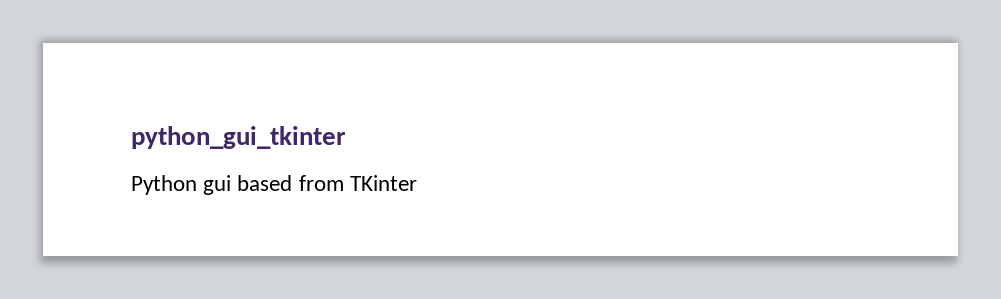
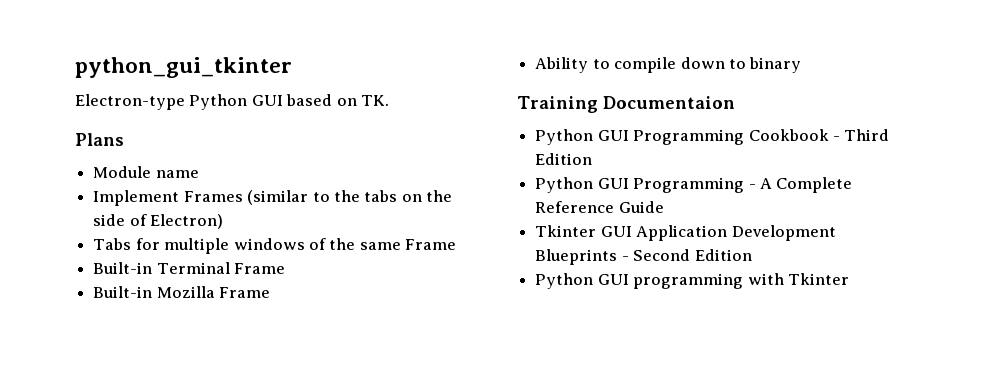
[131,175,417,195] Python gui based from TKinter -> [75,94,390,110] [75,133,124,146] [93,166,199,178] [93,190,453,206] [93,214,224,229] [93,238,457,254] [93,262,286,274] [93,286,271,298] [535,57,802,73] [517,96,735,113] [535,129,890,145] [535,153,593,165] [535,177,853,193] [535,201,664,213] [535,225,836,241] [535,249,752,265] [535,273,849,289] Electron-type Python GUI based on TK. // Plans // Module name // Implement Frames (similar to the tabs on the side of Electron) // Tabs for multiple windows of the same Frame // Built-in Terminal Frame // Built-in Mozilla Frame // Ability to compile down to binary // Training Documentaion // Python GUI Programming Cookbook - Third Edition // Python GUI Programming - A Complete Reference Guide // Tkinter GUI Application Development Blueprints - Second Edition // Python GUI programming with Tkinter

